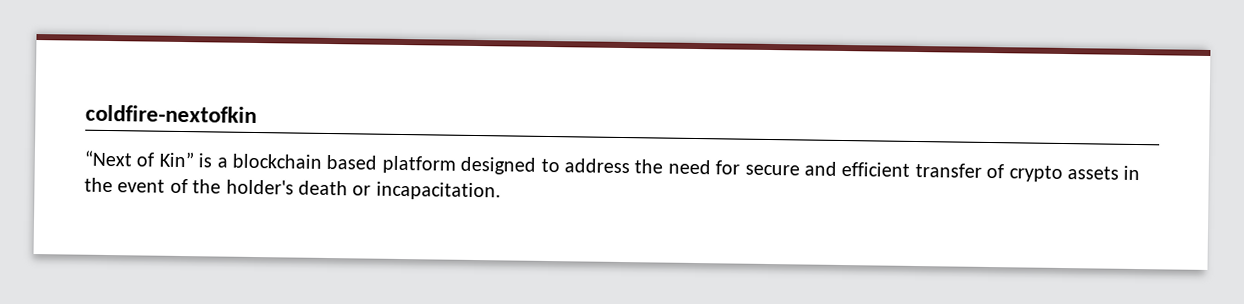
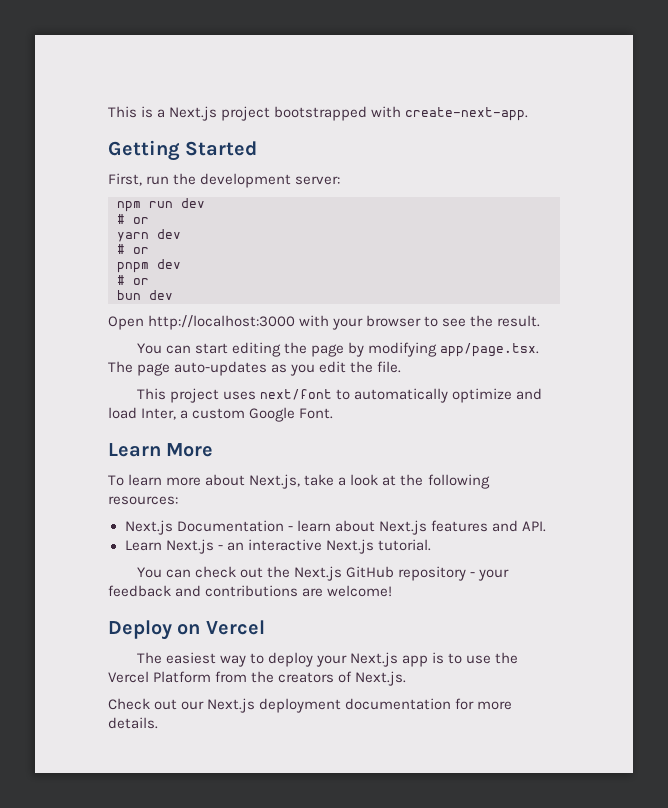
[85,104,257,124] [84,150,1141,183] [84,177,501,201] coldfire-nextofkin // “Next of Kin” is a blockchain based platform designed to address the need for secure and efficient transfer of crypto assets in the event of the holder's death or incapacitation. -> [108,106,529,121] [108,140,258,161] [108,173,341,188] [117,198,205,212] [117,214,149,224] [117,229,181,242] [117,244,149,254] [117,259,181,273] [117,275,149,285] [117,290,173,300] [108,315,541,330] [136,342,539,357] [108,361,402,376] [136,388,542,403] [108,407,334,422] [108,443,214,457] [108,474,490,489] [108,496,178,505] [124,520,546,535] [124,539,431,554] [136,566,510,581] [108,585,393,597] [108,620,265,640] [136,652,519,667] [108,671,407,686] [108,698,513,713] [108,717,158,729] This is a Next.js project bootstrapped with create-next-app. // Getting Started // First, run the development server: // npm run dev // # or // yarn dev // # or // pnpm dev // # or // bun dev // Open http://localhost:3000 with your browser to see the result. // You can start editing the page by modifying app/page.tsx. The page auto-updates as you edit the file. // This project uses next/font to automatically optimize and load Inter, a custom Google Font. // Learn More // To learn more about Next.js, take a look at the following resources: // Next.js Documentation - learn about Next.js features and API. // Learn Next.js - an interactive Next.js tutorial. // You can check out the Next.js GitHub repository - your feedback and contributions are welcome! // Deploy on Vercel // The easiest way to deploy your Next.js app is to use the Vercel Platform from the creators of Next.js. // Check out our Next.js deployment documentation for more details.

